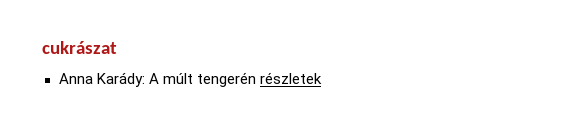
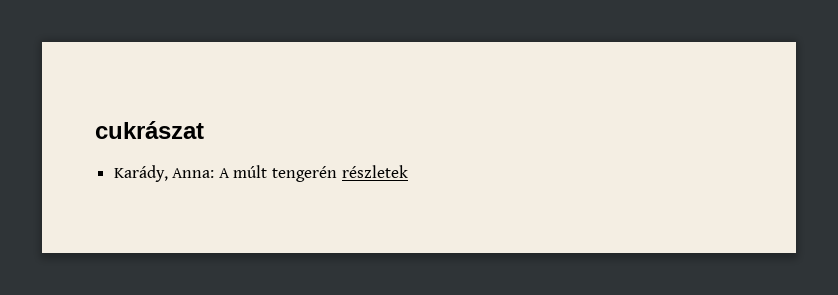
[58,72,145,87] Anna Karády: -> [113,165,215,182] Karády, Anna:

